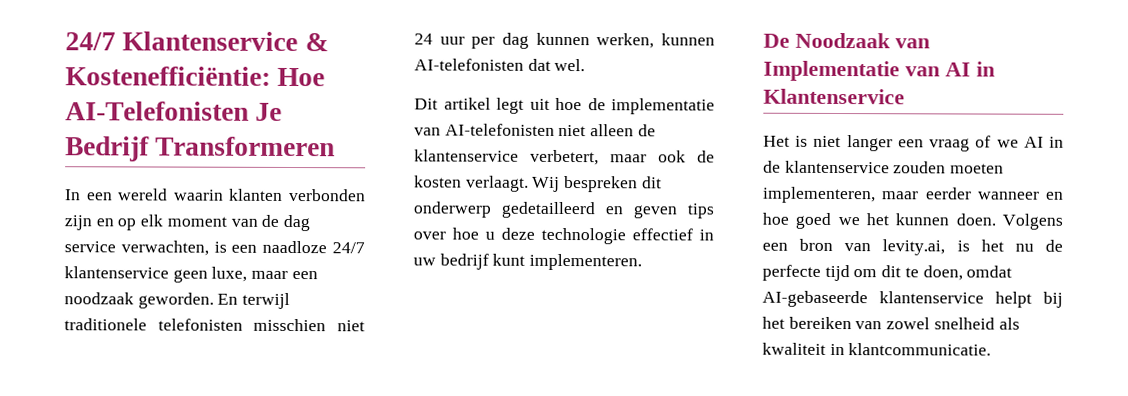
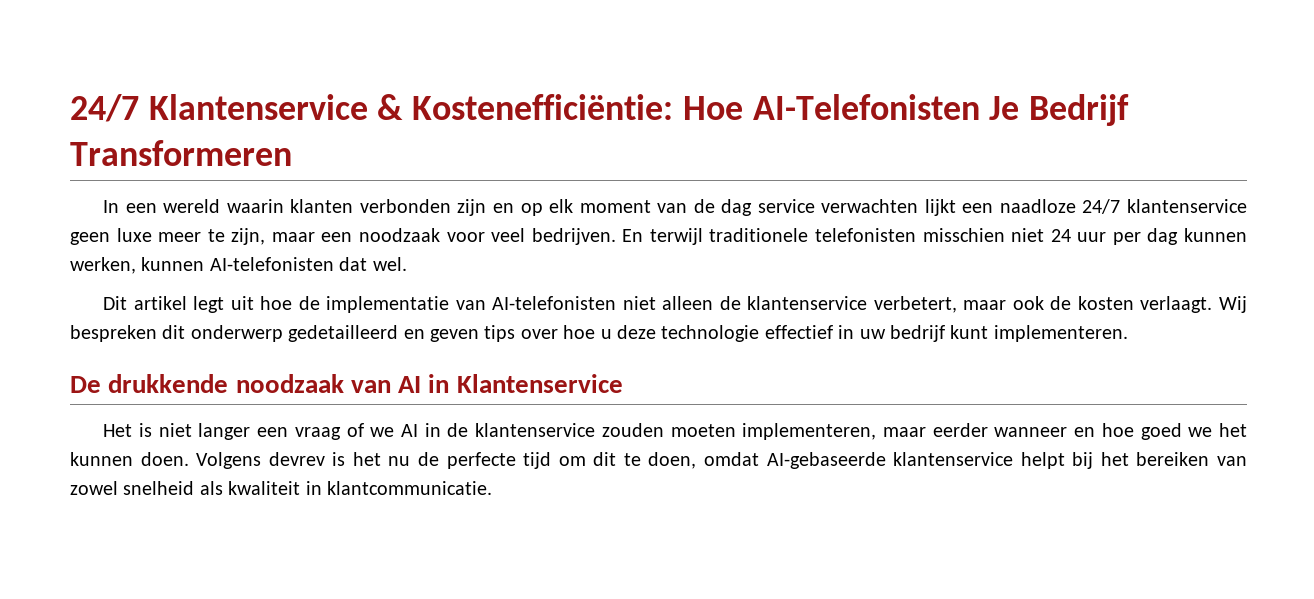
[120,240,227,256] verwachten, is -> [821,199,956,216] verwachten lijkt
[211,266,318,282] [64,292,214,309] luxe, maar een noodzaak geworden. -> [116,228,616,245] luxe meer te zijn, maar een noodzaak voor veel bedrijven.
[795,32,930,49] [763,60,900,82] Noodzaak van Implementatie -> [108,374,344,393] drukkende noodzaak
[762,238,946,256] een bron van levity.ai, -> [268,452,325,466] devrev

